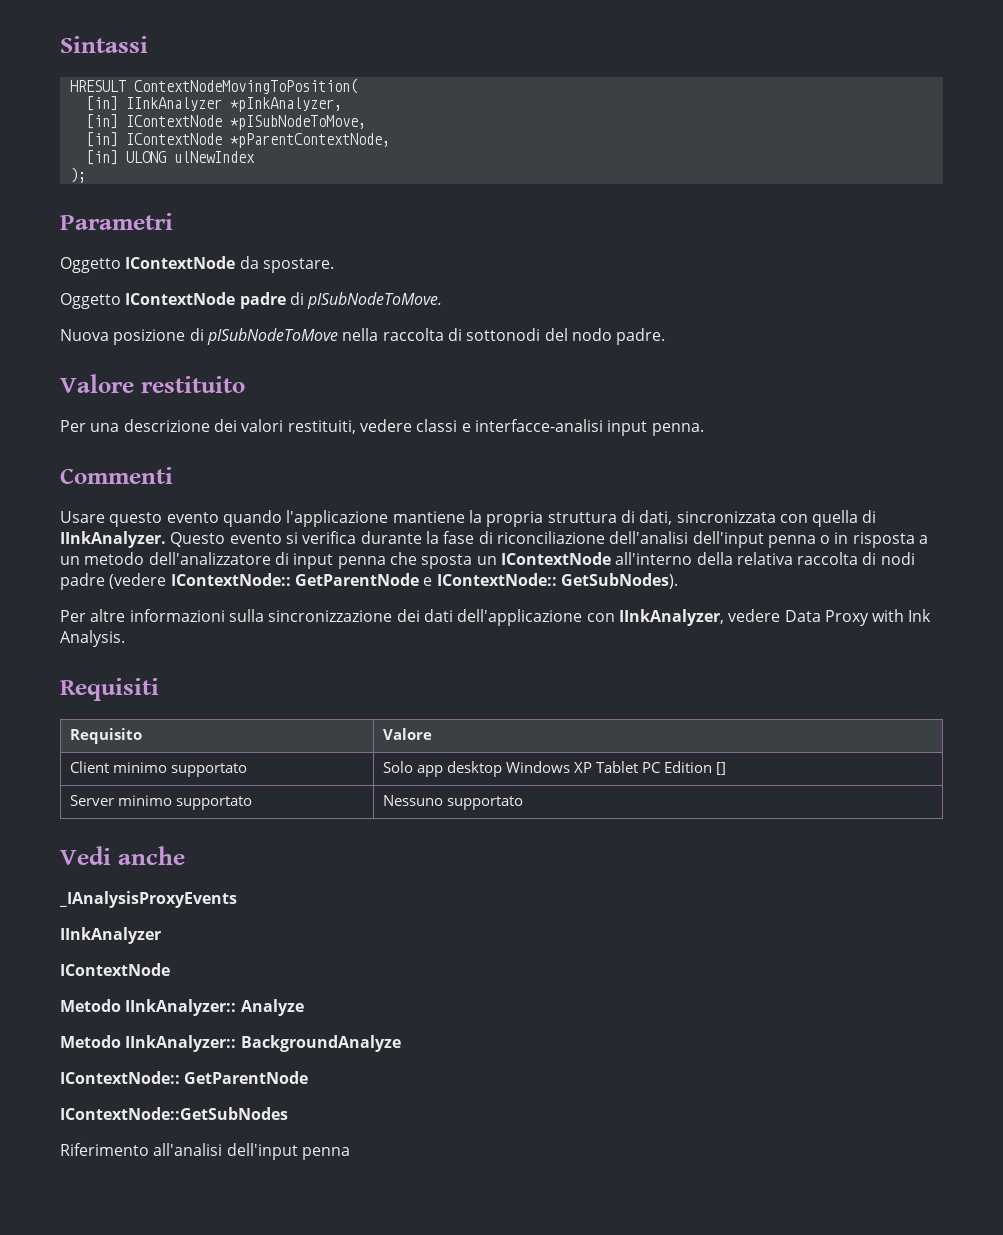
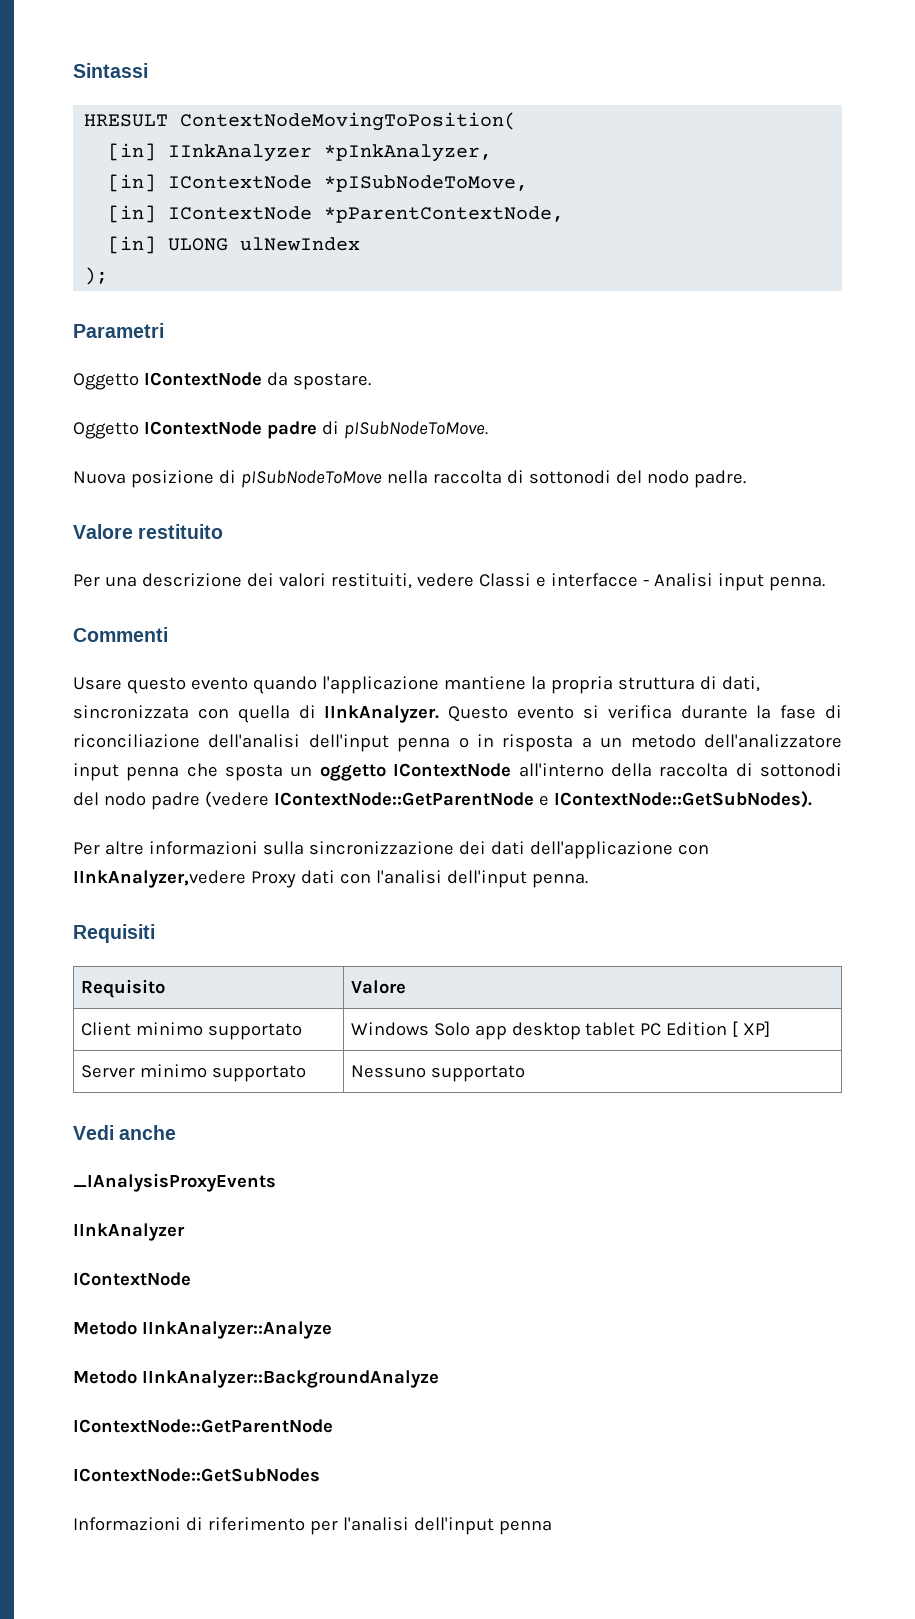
[416,419,603,432] classi e interfacce-analisi -> [478,573,713,587] Classi e interfacce - Analisi
[274,552,289,565] di -> (842, 741) none
(497, 560) none -> [319,764,386,781] oggetto
[736,552,915,565] [60,573,678,590] relativa raccolta di nodi padre (vedere IContextNode:: GetParentNode e IContextNode:: GetSubNodes). -> [659,763,842,777] [73,791,812,810] raccolta di sottonodi del nodo padre (vedere IContextNode::GetParentNode e IContextNode::GetSubNodes).
[618,609,932,626] [60,630,125,647] IInkAnalyzer, vedere Data Proxy with Ink Analysis. -> [73,870,588,888] IInkAnalyzer,vedere Proxy dati con l'analisi dell'input penna.
(247, 770) none -> [350,1022,429,1036] Windows
[505,761,726,775] Windows XP Tablet PC Edition [] -> [585,1021,771,1037] tablet PC Edition [ XP]
[125,999,304,1016] [60,1035,401,1052] [60,1071,309,1084] [60,1107,288,1120] [60,1143,223,1156] IInkAnalyzer:: Analyze // Metodo IInkAnalyzer:: BackgroundAnalyze // IContextNode:: GetParentNode // IContextNode::GetSubNodes // Riferimento all'analisi -> [141,1321,332,1339] [73,1370,439,1388] [73,1419,333,1433] [73,1468,320,1482] [73,1517,409,1535] IInkAnalyzer::Analyze // Metodo IInkAnalyzer::BackgroundAnalyze // IContextNode::GetParentNode // IContextNode::GetSubNodes // Informazioni di riferimento per l'analisi

